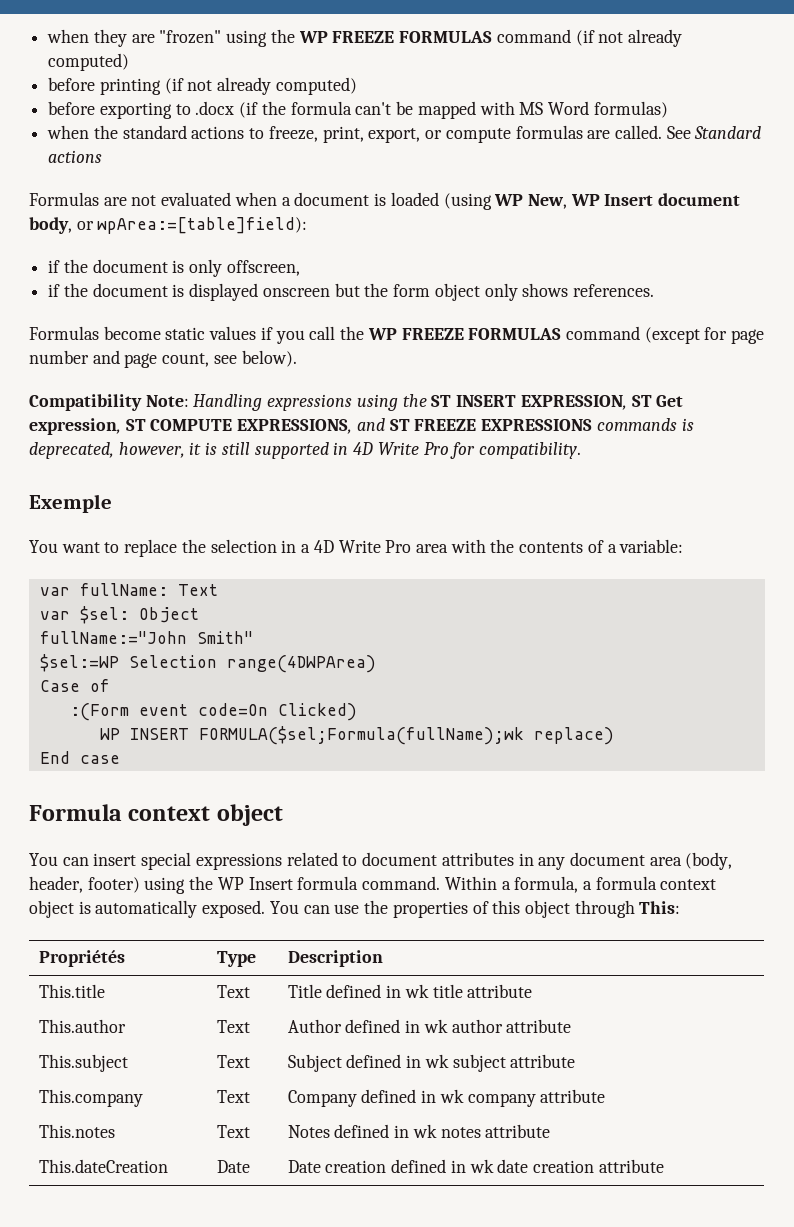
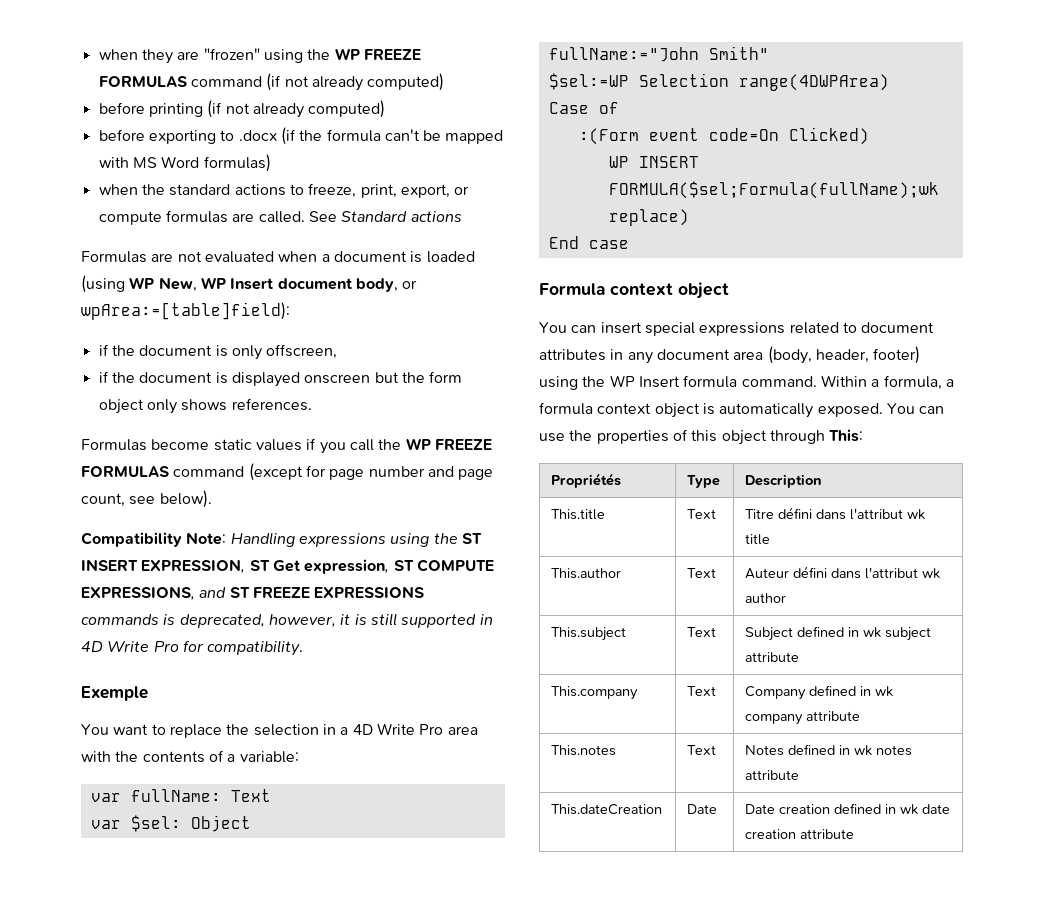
[287,984,402,998] Title defined in -> [745,507,904,520] Titre défini dans l'attribut
[467,984,533,998] attribute -> (771, 539) none
[287,1019,421,1033] Author defined in -> [745,566,919,579] Auteur défini dans l'attribut
[506,1019,572,1033] attribute -> (787, 598) none

